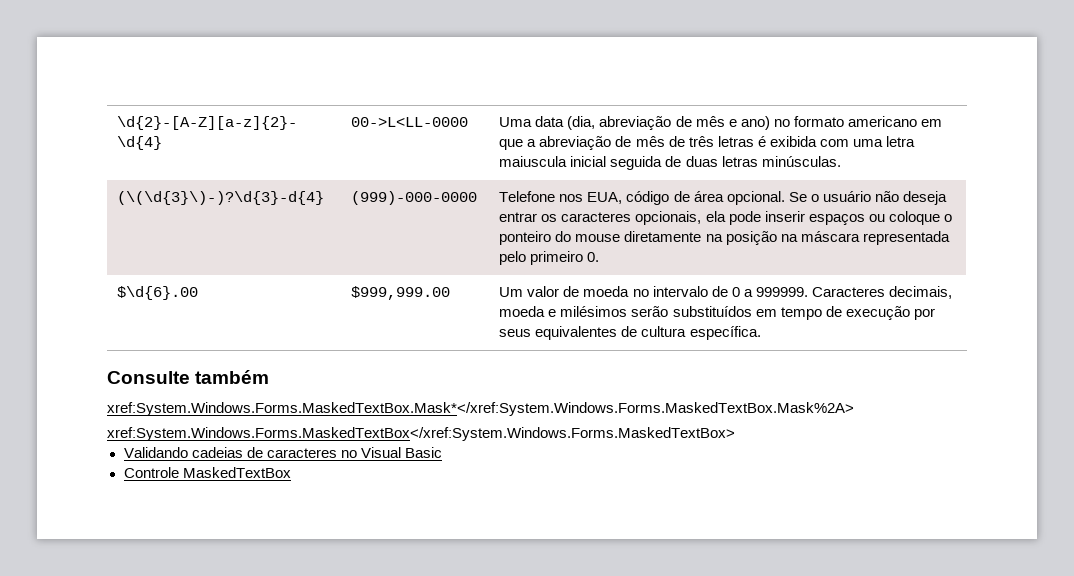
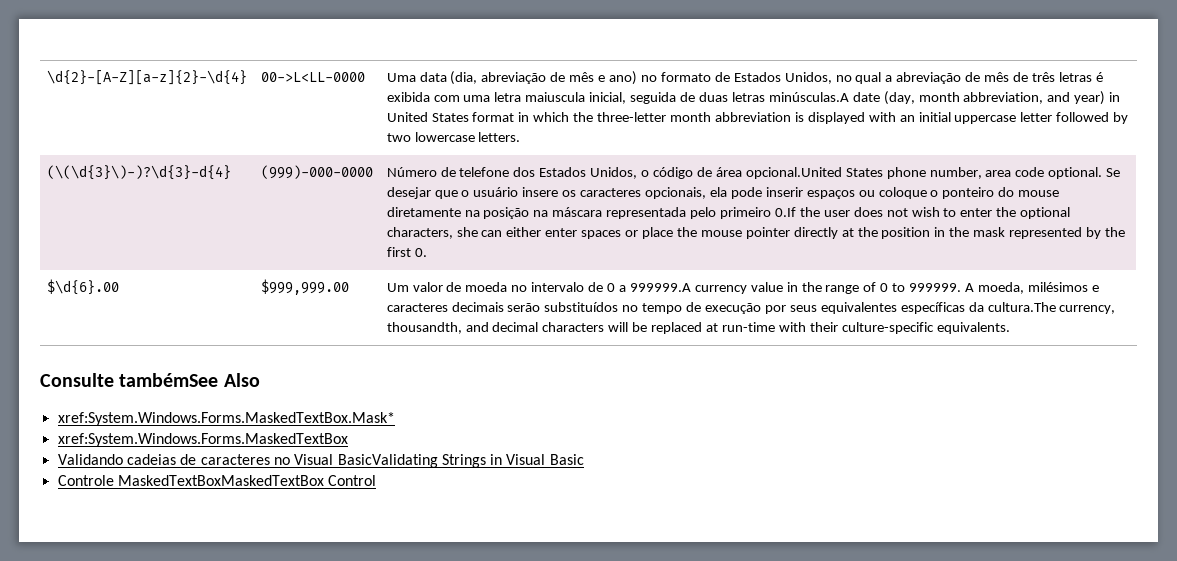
[847,116,942,127] [499,139,524,150] americano em que -> [714,72,882,84] de Estados Unidos, no qual
[570,156,607,167] inicial -> [589,92,627,104] inicial,
[761,156,841,167] [117,191,325,205] [351,191,478,205] [499,191,947,205] [499,212,538,222] minúsculas. // (\(\d{3}\)-)?\d{3}-d{4} | (999)-000-0000 | Telefone nos EUA, código de área opcional. Se o usuário não deseja entrar -> [768,91,1121,105] [386,112,1129,124] [386,132,521,142] [46,165,231,180] [260,165,373,179] [386,167,1121,179] [386,187,559,199] minúsculas.A date (day, month abbreviation, and year) in United States format in which the three-letter month abbreviation is displayed with an initial uppercase letter followed by two lowercase letters. // (\(\d{3}\)-)?\d{3}-d{4} | (999)-000-0000 | Número de telefone dos Estados Unidos, o código de área opcional.United States phone number, area code optional. Se desejar que o usuário insere
(584, 258) none -> [774,207,1071,219] [386,227,1125,239] [386,247,411,257] 0.If the user does not wish to enter the optional characters, she can either enter spaces or place the mouse pointer directly at the position in the mask represented by the first
[755,286,952,299] [499,306,628,317] 999999. Caracteres decimais, moeda e milésimos -> [629,282,1099,294] [386,302,504,312] 999999.A currency value in the range of 0 to 999999. A moeda, milésimos e caracteres decimais
[755,309,777,317] em -> [622,305,639,312] no
[621,326,761,340] [107,370,270,384] [107,402,854,416] [107,427,735,441] de cultura específica. // Consulte também // xref:System.Windows.Forms.MaskedTextBox.Mask*</xref:System.Windows.Forms.MaskedTextBox.Mask%2A> // xref:System.Windows.Forms.MaskedTextBox</xref:System.Windows.Forms.MaskedTextBox> -> [900,302,1116,314] [386,322,1010,334] [40,373,260,387] [57,412,395,426] [57,433,348,447] específicas da cultura.The currency, thousandth, and decimal characters will be replaced at run-time with their culture-specific equivalents. // Consulte tambémSee Also // xref:System.Windows.Forms.MaskedTextBox.Mask* // xref:System.Windows.Forms.MaskedTextBox
(401, 452) none -> [337,454,546,468] BasicValidating Strings in Visual
[182,467,291,478] MaskedTextBox -> [117,475,377,486] MaskedTextBoxMaskedTextBox Control

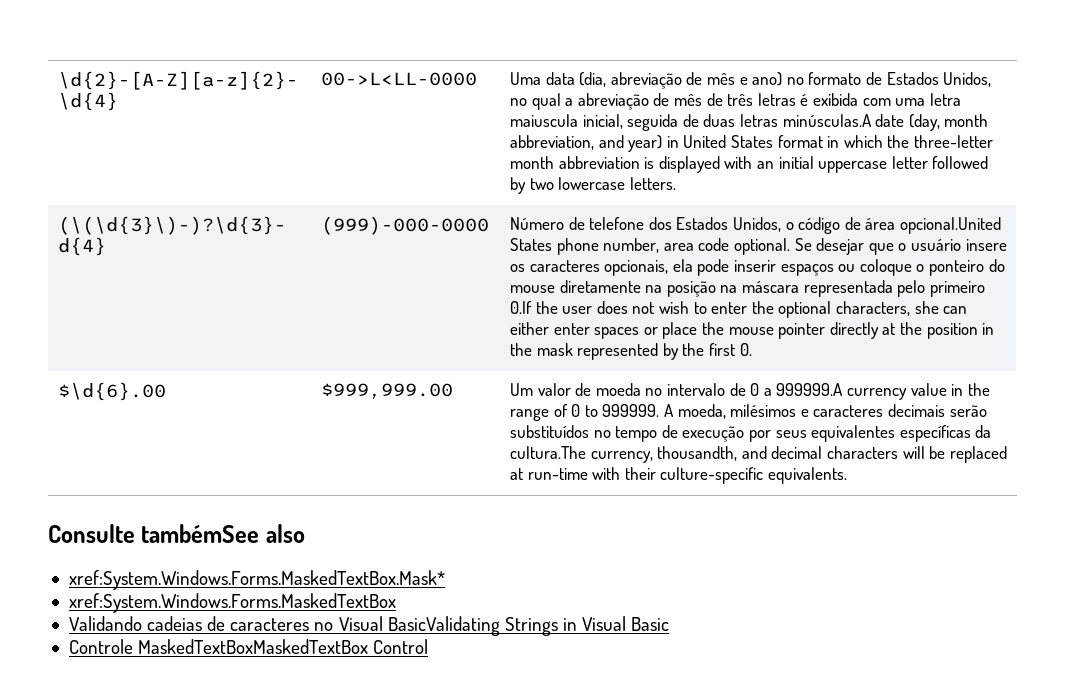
[223,373,260,387] Also -> [265,524,305,543] also

